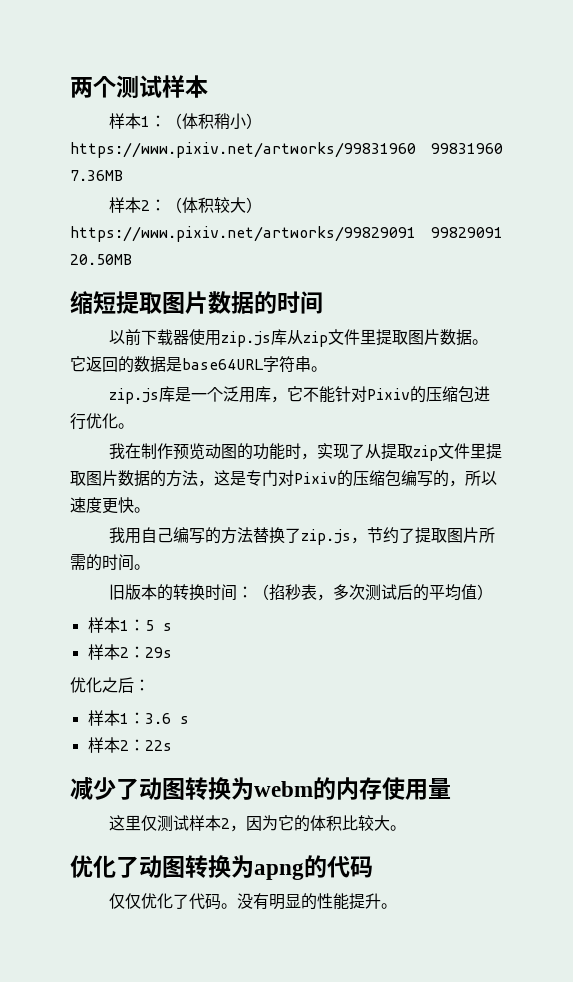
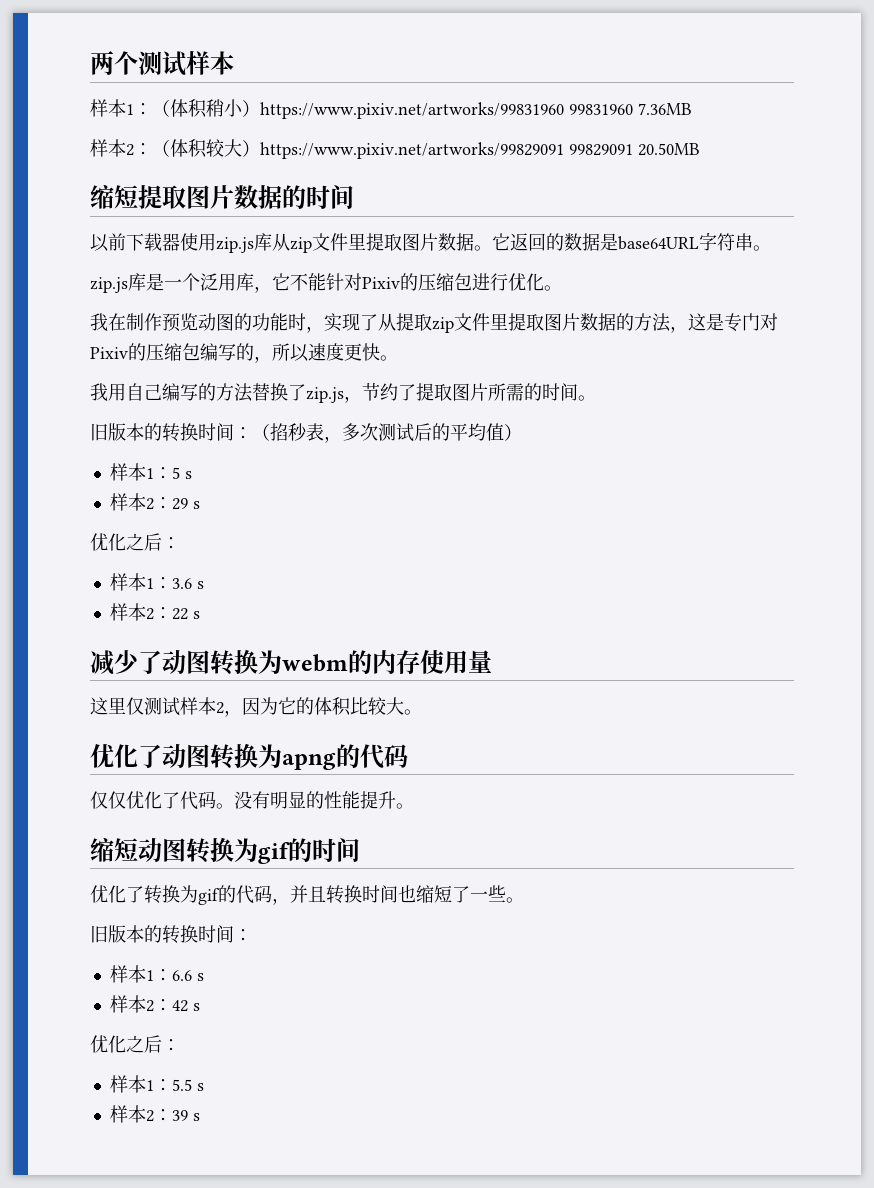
[144,647,172,658] 29s -> [171,498,200,510] 29 s
[144,740,172,751] 22s -> [171,608,200,620] 22 s
(397, 906) none -> [90,837,360,864] [90,885,524,905] [90,925,252,944] [109,965,204,983] [109,995,200,1013] [90,1035,180,1053] [109,1075,204,1093] [109,1105,200,1123] // 缩短动图转换为gif的时间 // 优化了转换为gif的代码，并且转换时间也缩短了一些。 // 旧版本的转换时间： // 样本1：6.6 s // 样本2：42 s // 优化之后： // 样本1：5.5 s // 样本2：39 s

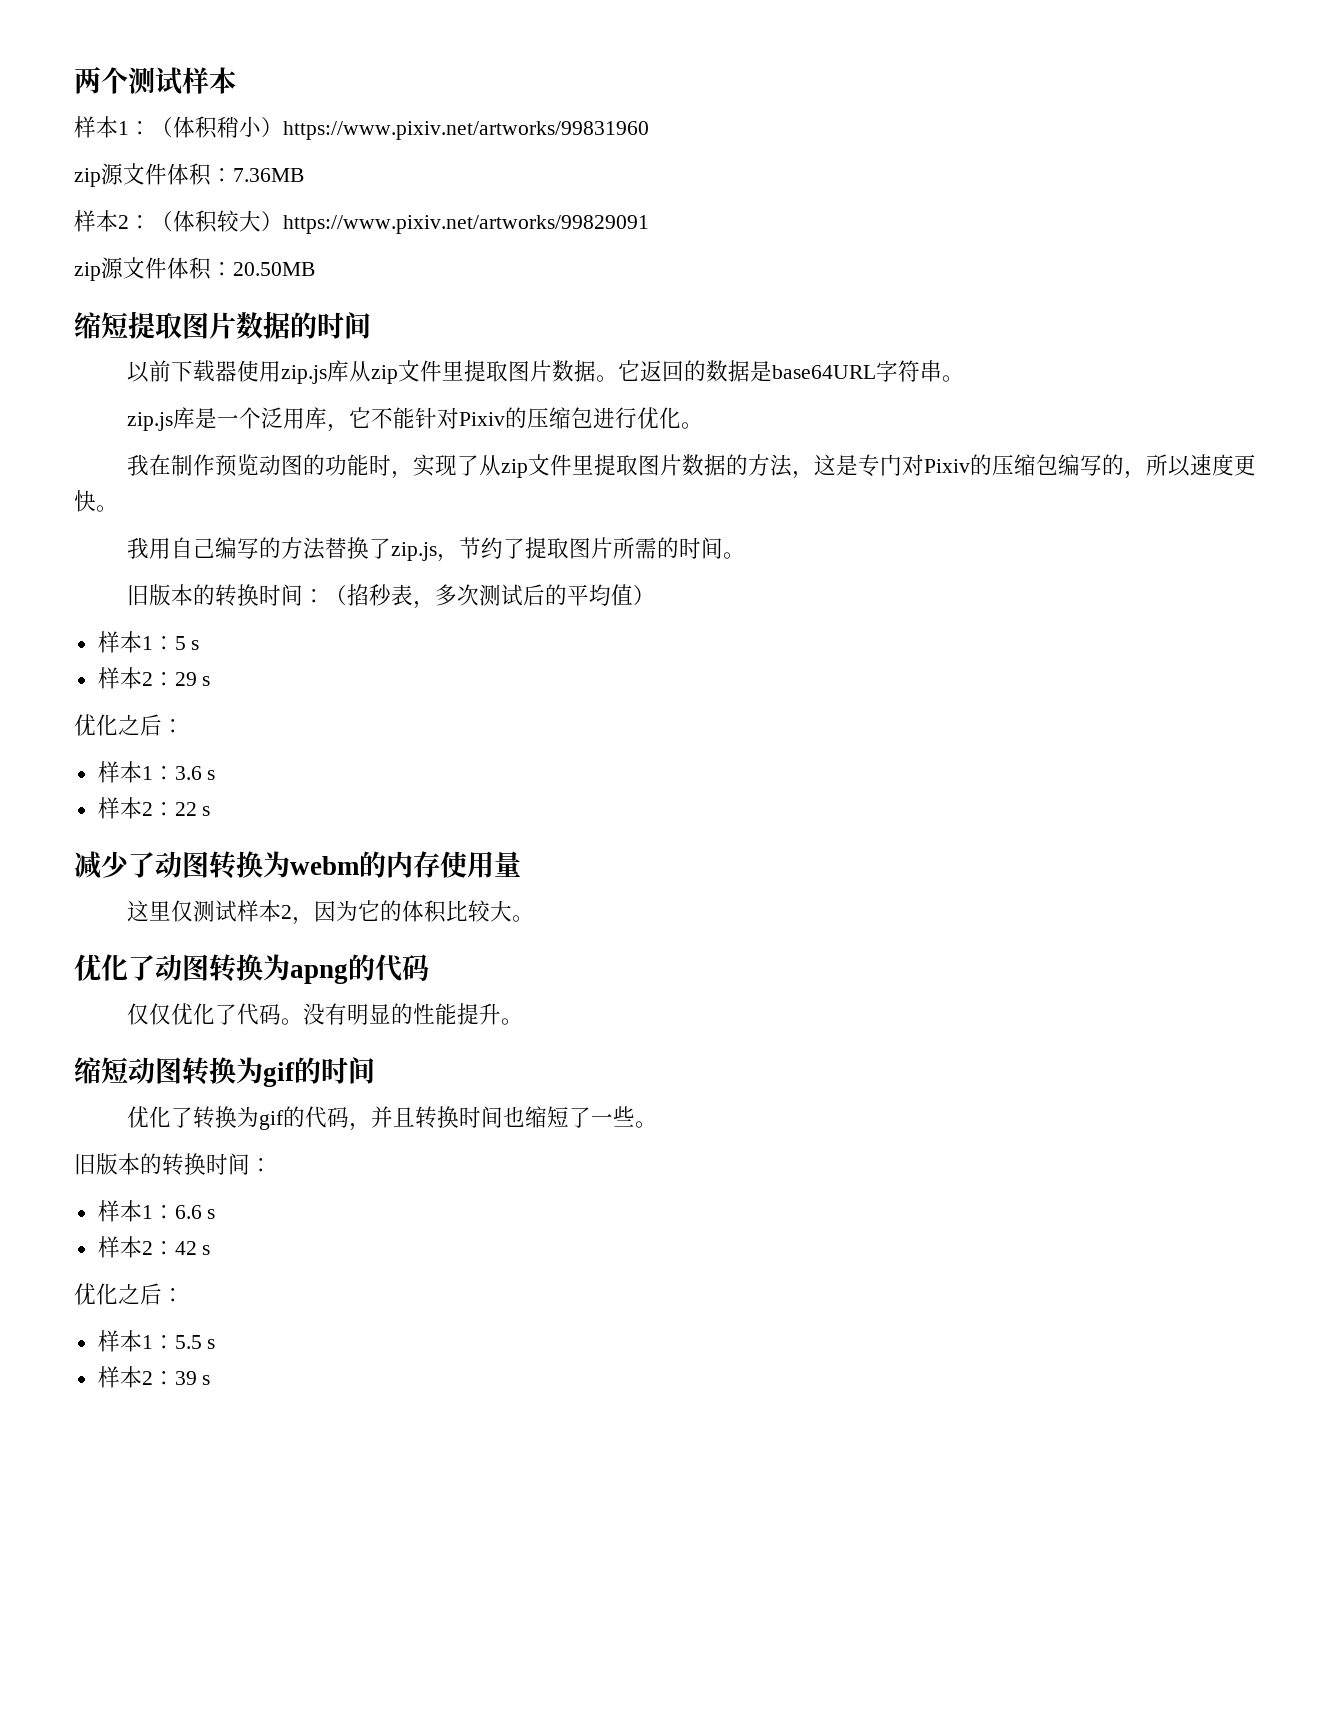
[569,104,633,115] 99831960 -> [74,163,233,187] // zip源文件体积：
[569,144,633,156] 99829091 -> [74,257,233,281] // zip源文件体积：
[396,313,432,331] 提取 -> (501, 465) none

